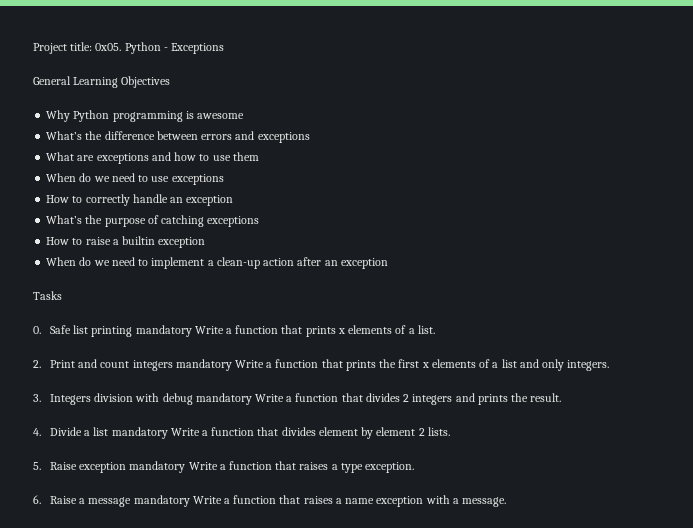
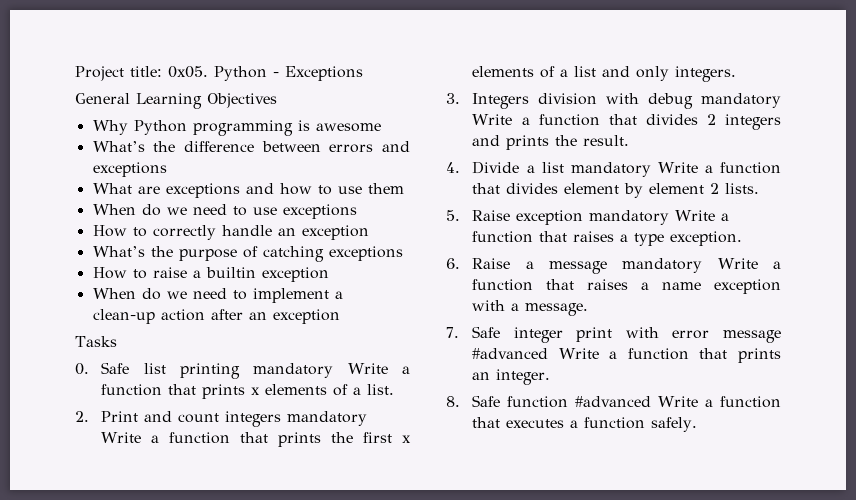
(507, 502) none -> [446,326,781,343] [472,348,781,363] [472,369,551,385] [446,395,781,408] [472,417,698,432] // 7. Safe integer print with error message #advanced Write a function that prints an integer. // 8. Safe function #advanced Write a function that executes a function safely.

